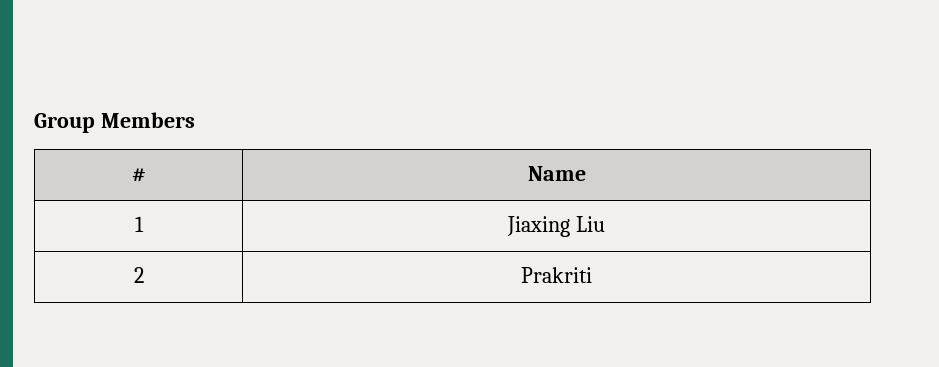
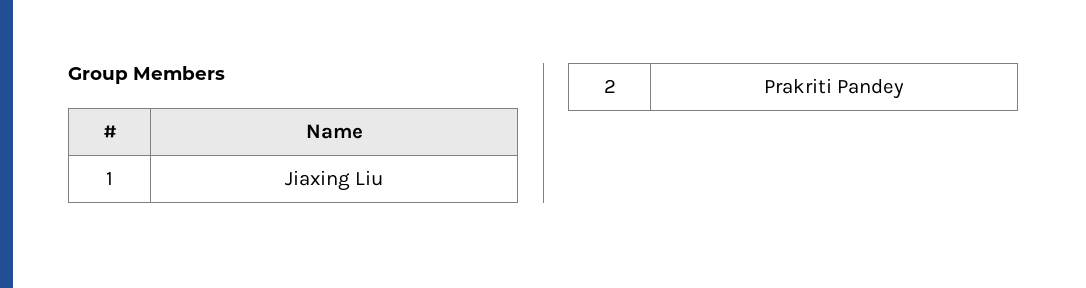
(592, 275) none -> [837,79,905,99] Pandey

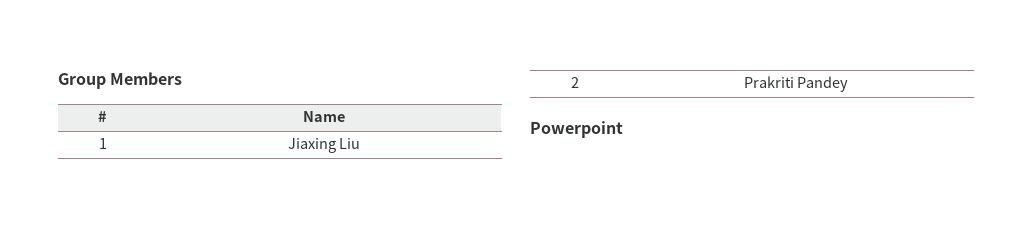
(905, 89) none -> [530,121,623,138] // Powerpoint

